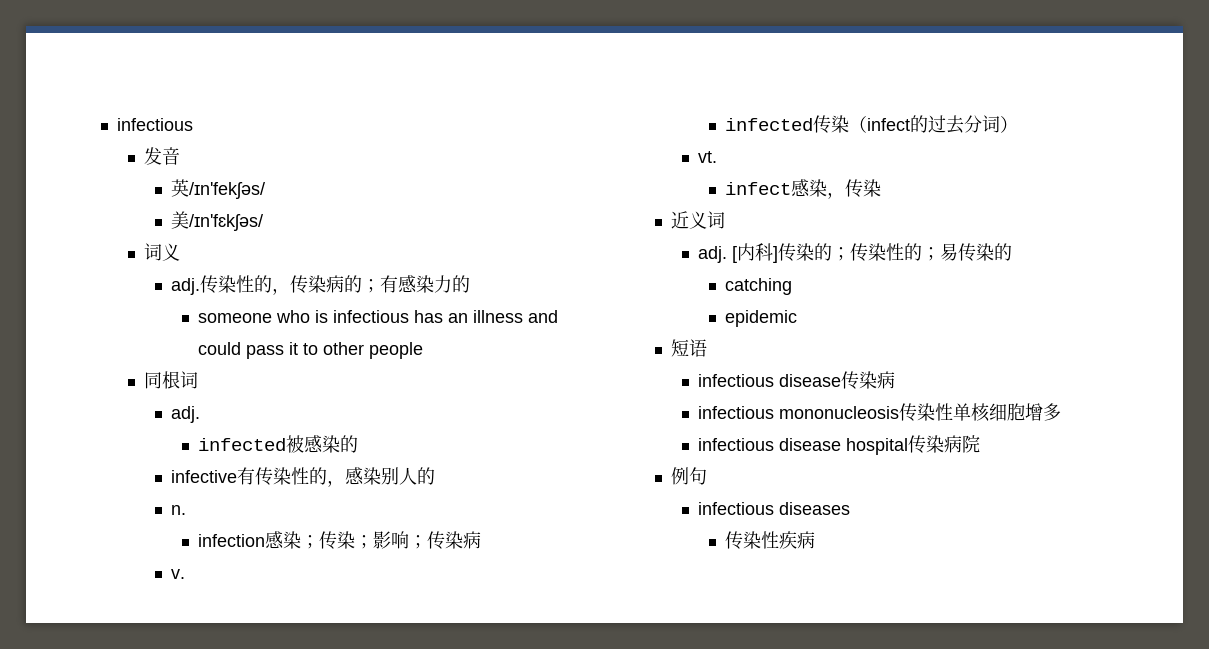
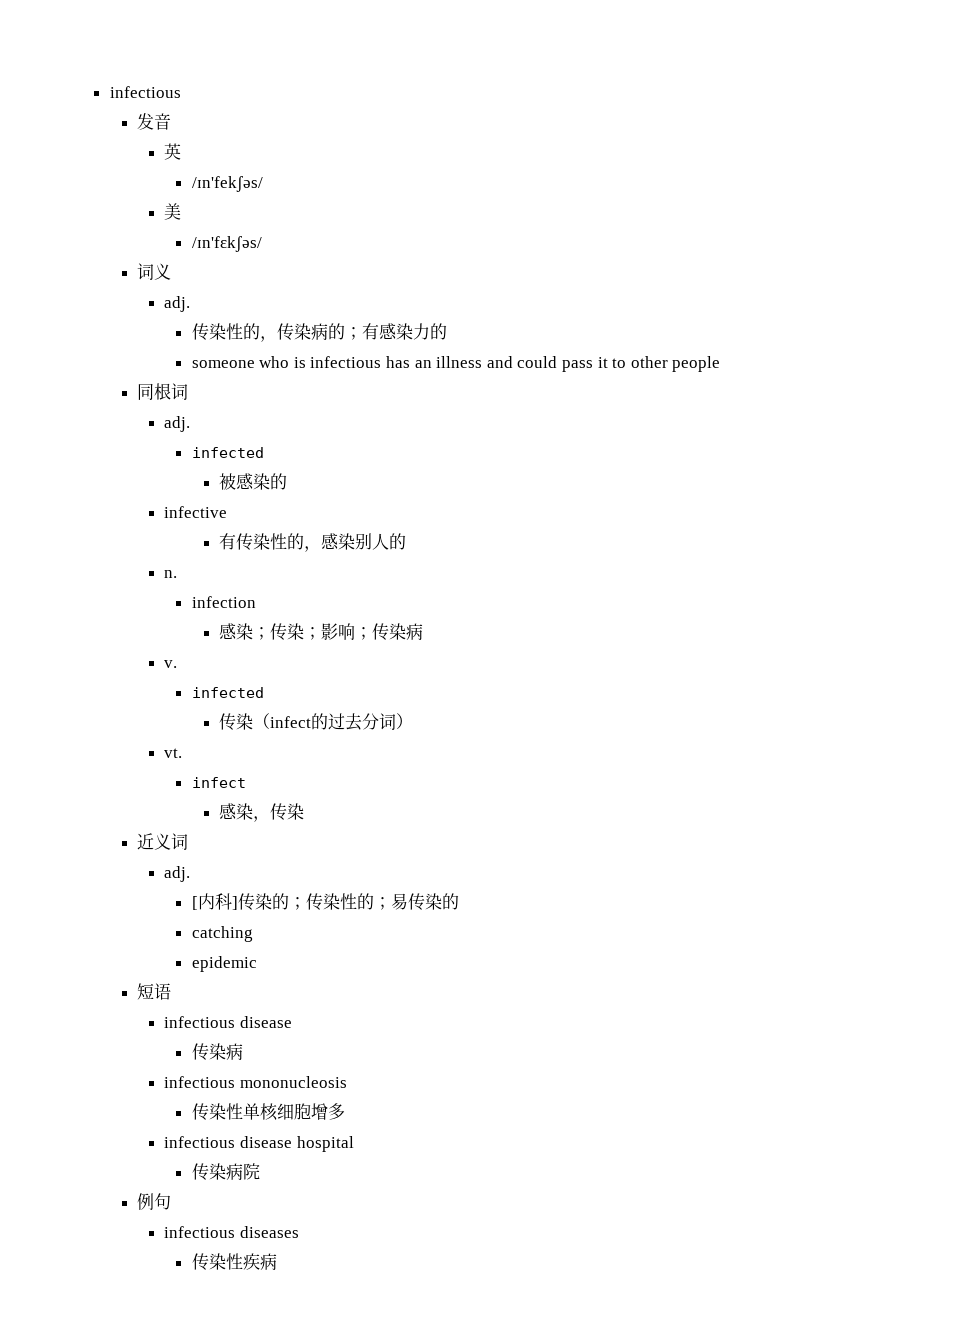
(189, 188) none -> (182, 151) //
(189, 220) none -> (182, 211) //
(200, 286) none -> (191, 304) //
(286, 444) none -> (264, 452) //
(237, 476) none -> (228, 512) //
(265, 540) none -> (256, 602) //
(813, 124) none -> (264, 692) //
(791, 188) none -> (246, 782) //
(727, 254) none -> (191, 874) //
(841, 380) none -> (292, 1022) //
(899, 412) none -> (347, 1082) //
(908, 446) none -> (354, 1144) //

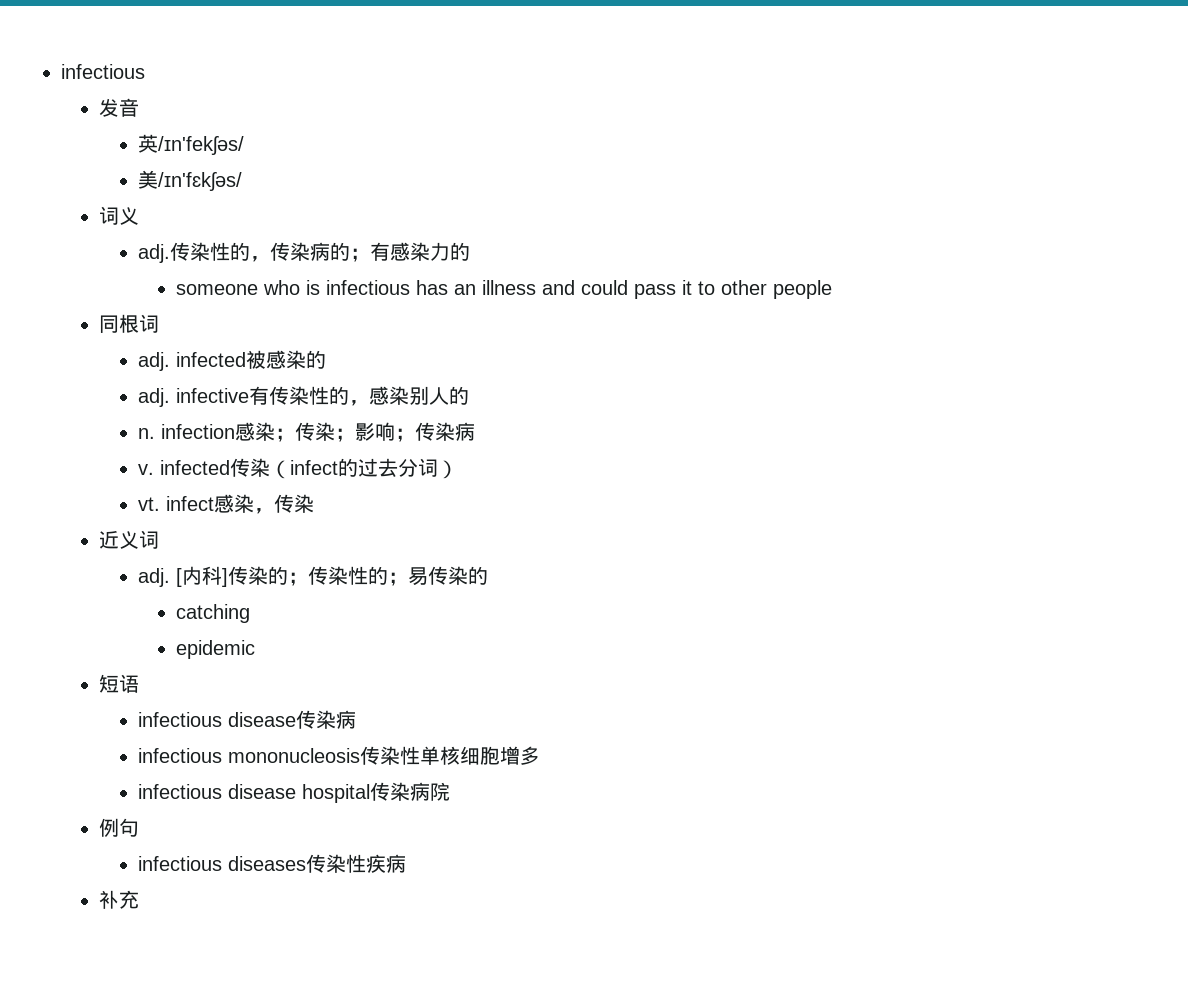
(182, 151) // -> (158, 143) none
(182, 211) // -> (158, 179) none
(191, 304) // -> (170, 253) none
[191,447,264,458] // infected // -> [175,352,246,367] infected
(288, 481) none -> [137,388,170,407] adj.
(228, 512) // -> (249, 395) none
(178, 574) // -> (155, 433) none
(256, 602) // -> (235, 431) none
[191,687,264,698] // infected // -> [159,460,230,475] infected
[191,777,246,788] // infect // -> [165,496,214,511] infect
(191, 874) // -> (170, 577) none
(292, 1022) // -> (296, 719) none
(347, 1082) // -> (360, 755) none
(354, 1144) // -> (370, 793) none
(299, 1232) // -> (306, 863) none
(277, 1262) none -> [99,890,140,909] // 补充

